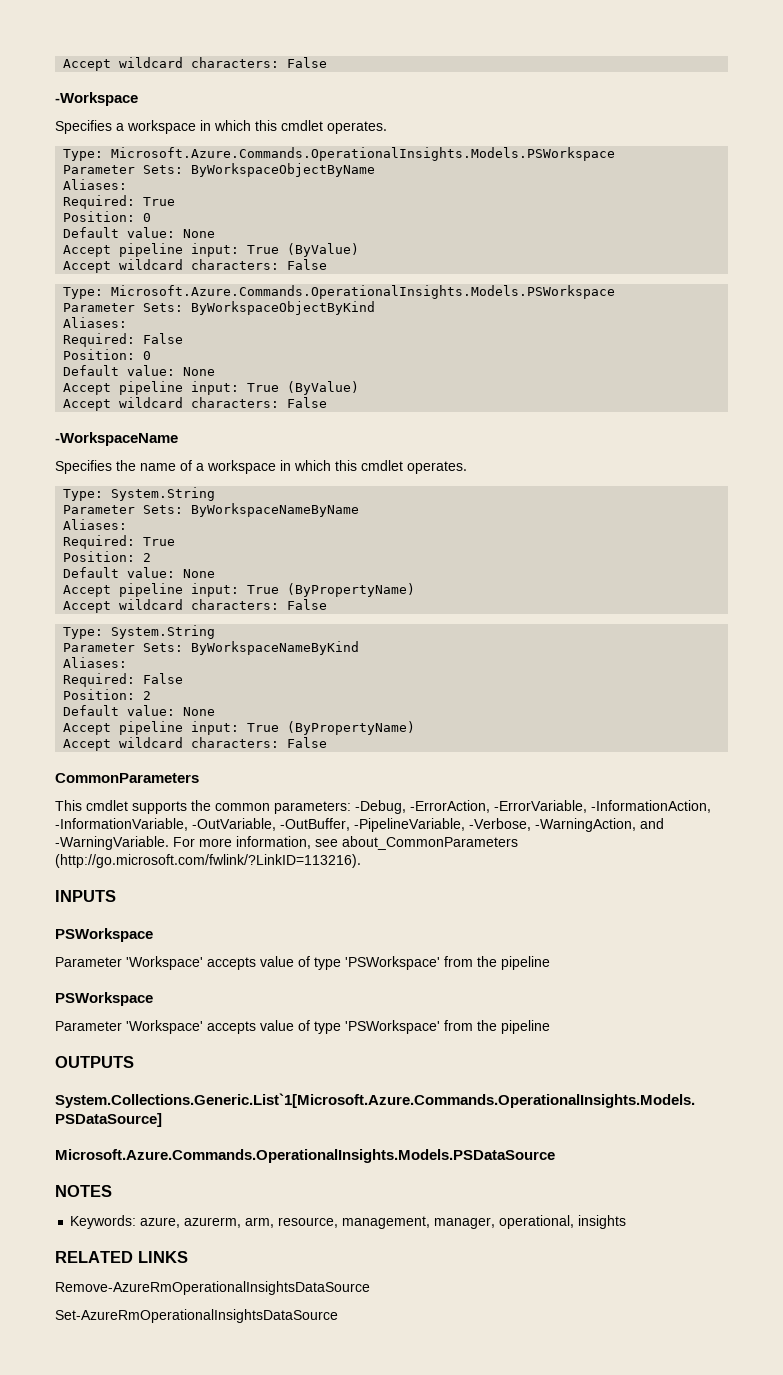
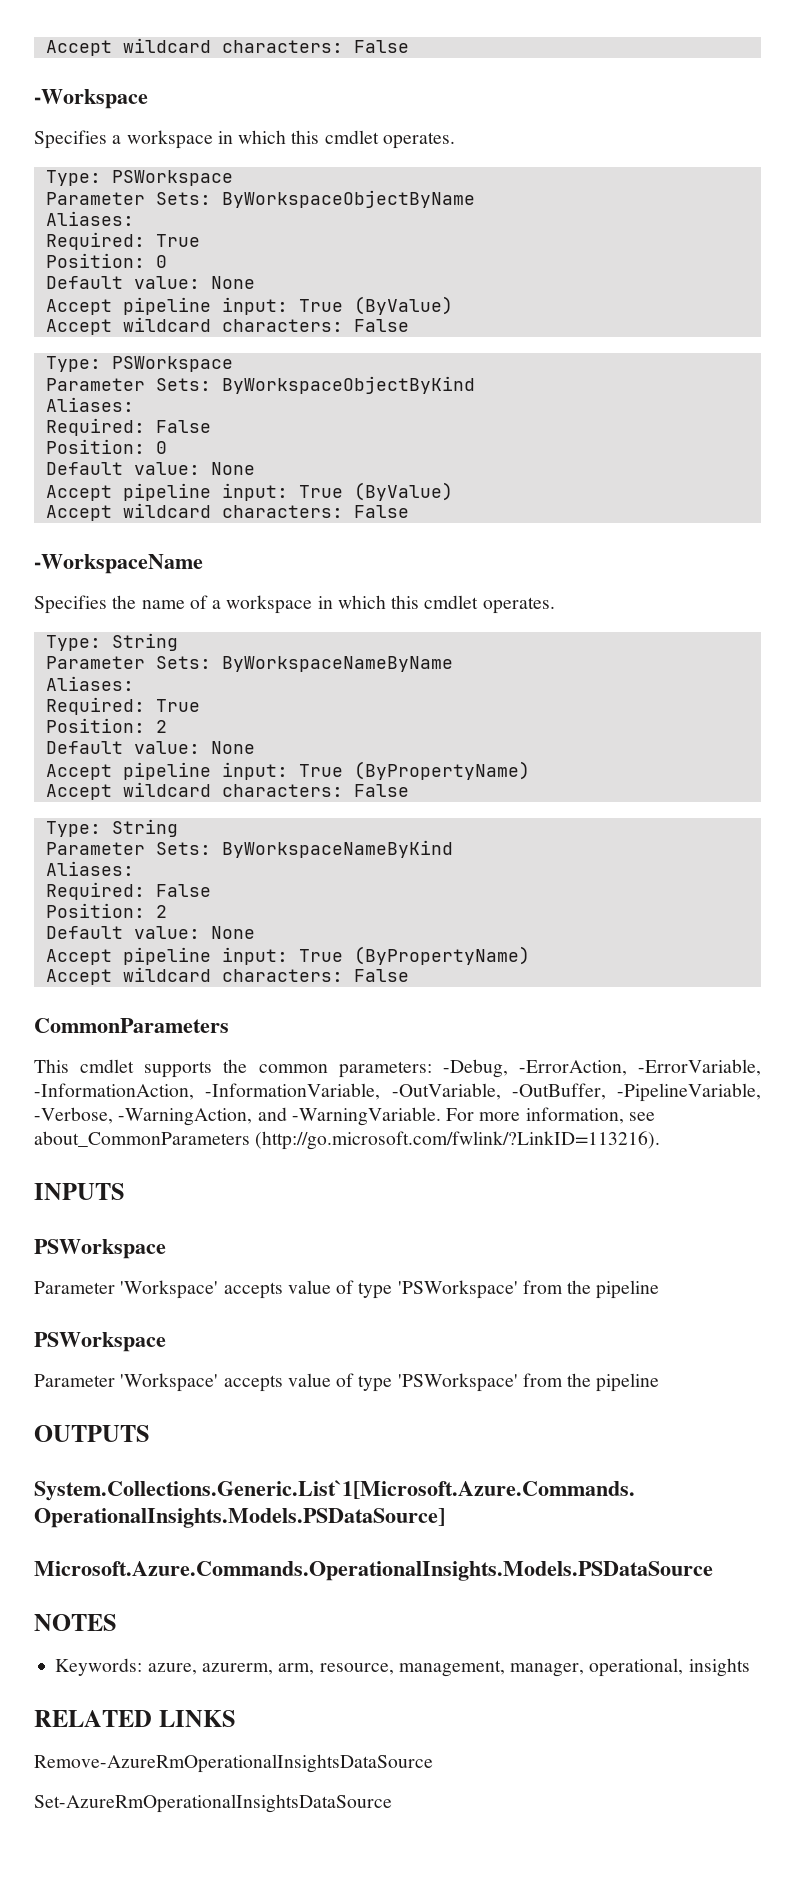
[111,147,616,161] Microsoft.Azure.Commands.OperationalInsights.Models.PSWorkspace -> [111,170,233,186] PSWorkspace
[111,285,616,299] Microsoft.Azure.Commands.OperationalInsights.Models.PSWorkspace -> [111,356,233,372] PSWorkspace
[111,487,216,501] System.String -> [111,633,178,651] String
[111,625,216,639] System.String -> [111,819,178,837] String

